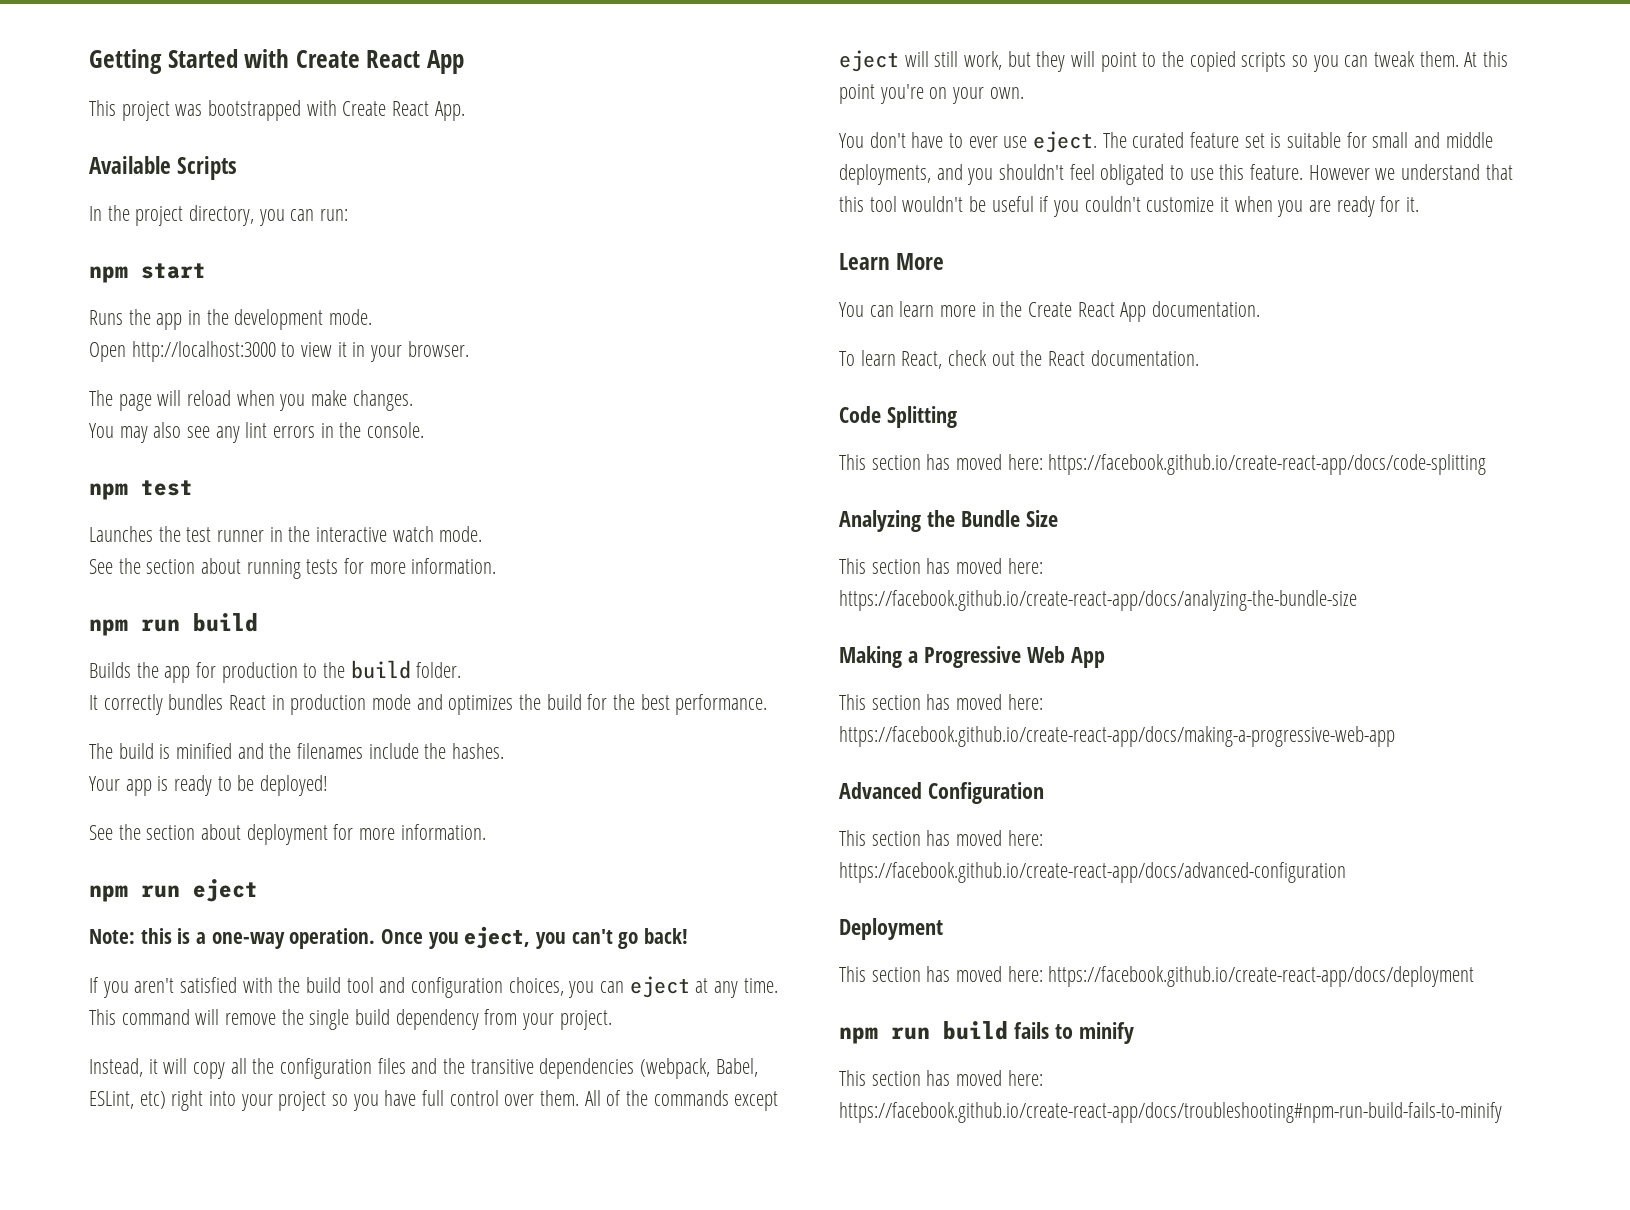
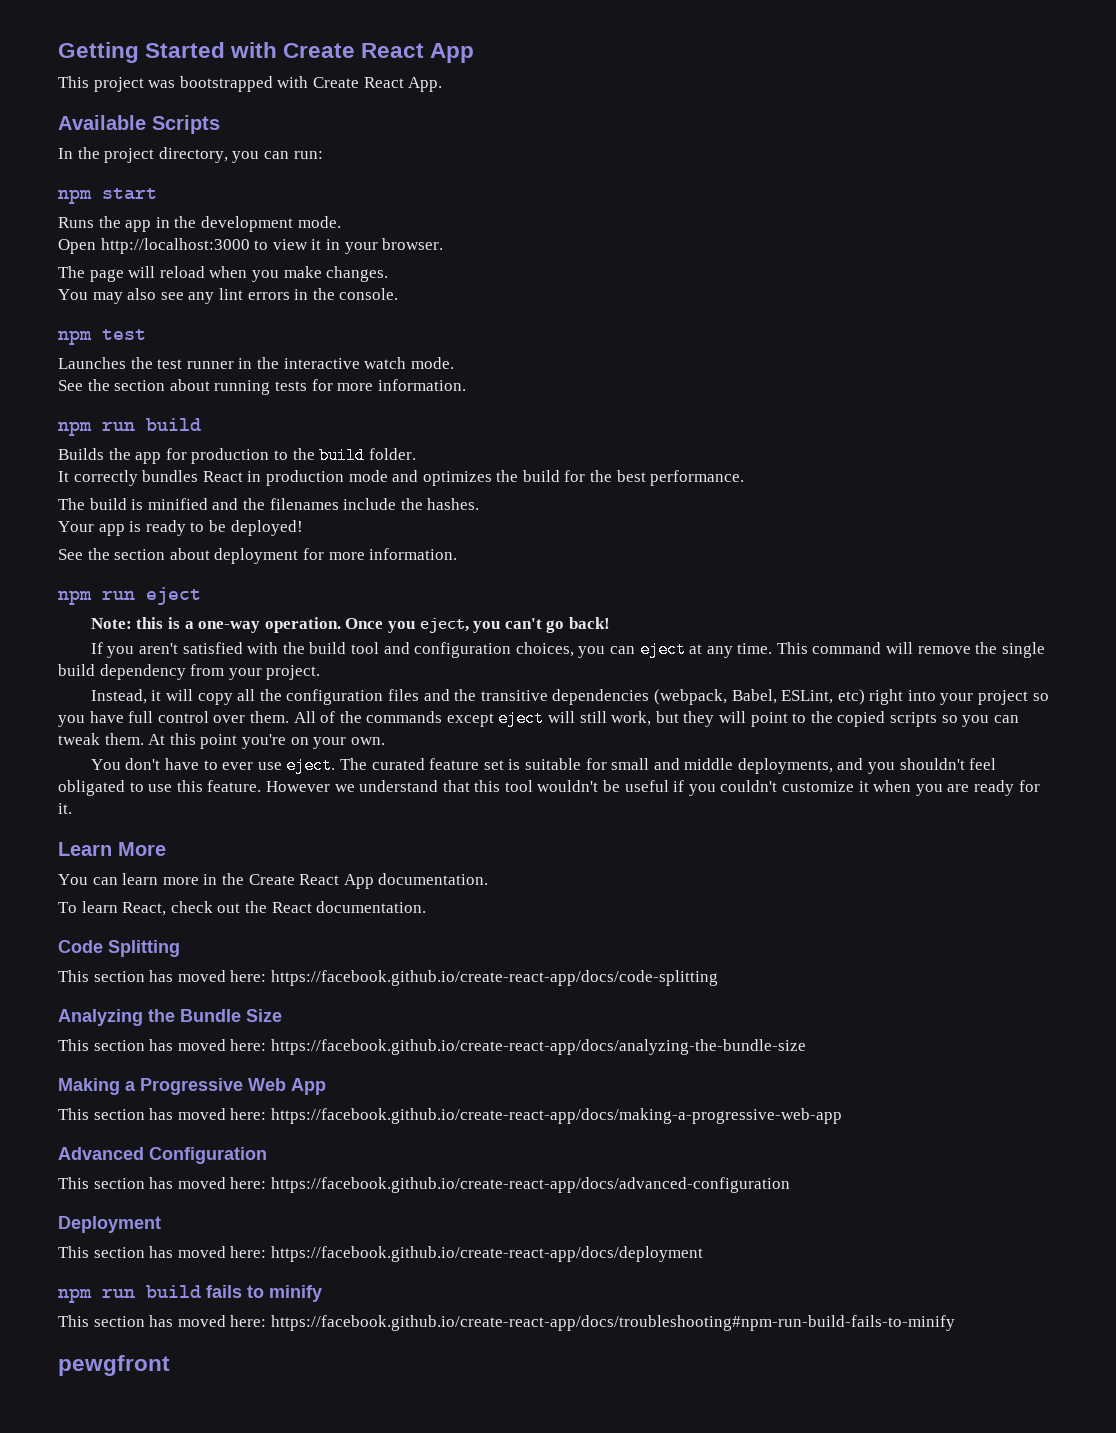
(1502, 1112) none -> [58,1355,170,1376] // pewgfront

